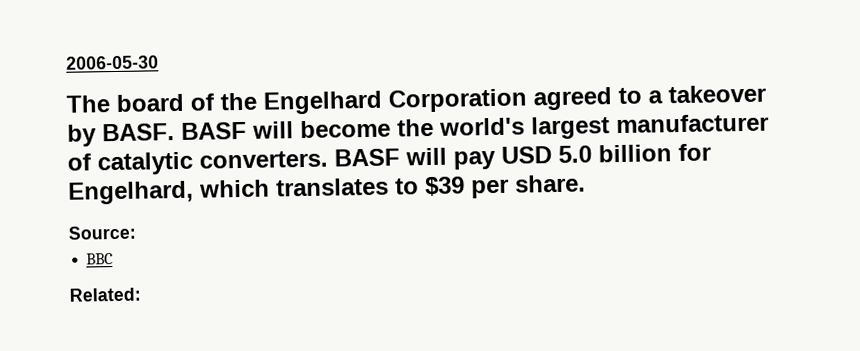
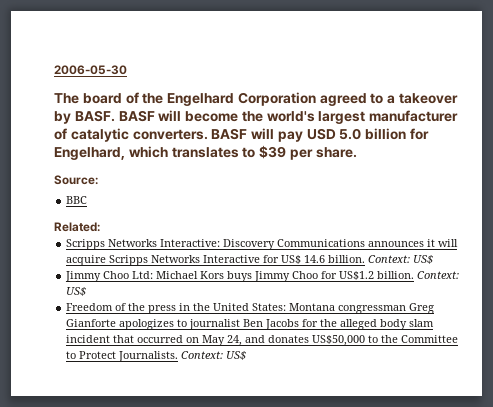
(141, 294) none -> [66,239,459,250] [66,255,434,266] [65,271,460,282] [66,287,87,296] [66,303,435,314] [66,319,435,330] [66,335,459,346] [66,351,247,362] // Scripps Networks Interactive: Discovery Communications announces it will acquire Scripps Networks Interactive for US$ 14.6 billion. Context: US$ // Jimmy Choo Ltd: Michael Kors buys Jimmy Choo for US$1.2 billion. Context: US$ // Freedom of the press in the United States: Montana congressman Greg Gianforte apologizes to journalist Ben Jacobs for the alleged body slam incident that occurred on May 24, and donates US$50,000 to the Committee to Protect Journalists. Context: US$

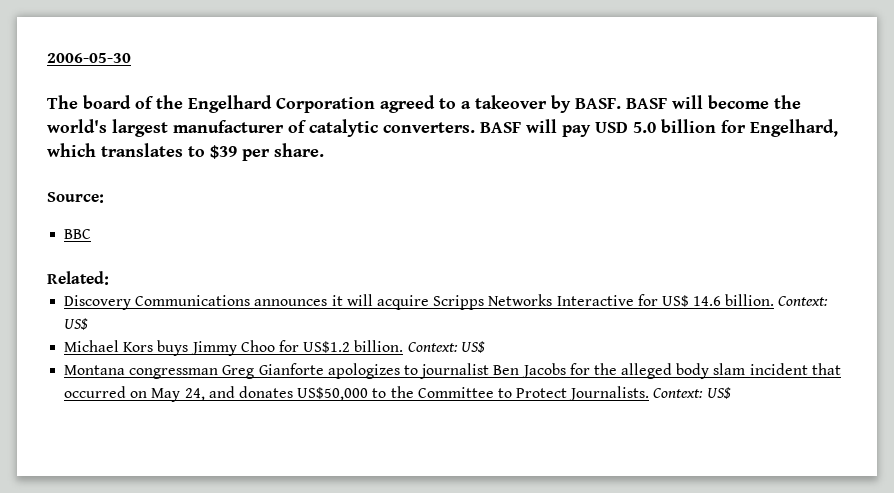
[66,239,221,250] Scripps Networks Interactive: -> (109, 278) none
[65,271,154,282] Jimmy Choo Ltd: -> (89, 324) none
[66,303,287,314] Freedom of the press in the United States: -> (485, 347) none

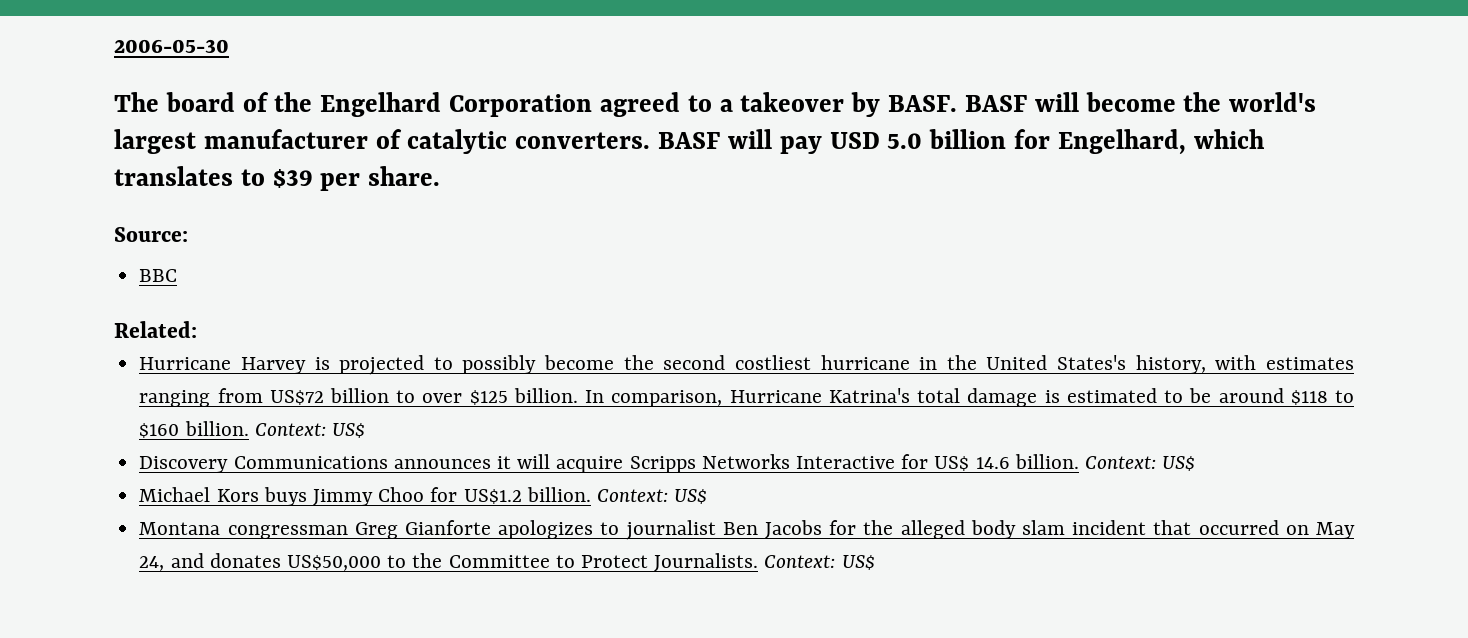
(109, 278) none -> [139,355,1354,375] [139,388,1354,407] [139,421,365,438] // Hurricane Harvey is projected to possibly become the second costliest hurricane in the United States's history, with estimates ranging from US$72 billion to over $125 billion. In comparison, Hurricane Katrina's total damage is estimated to be around $118 to $160 billion. Context: US$

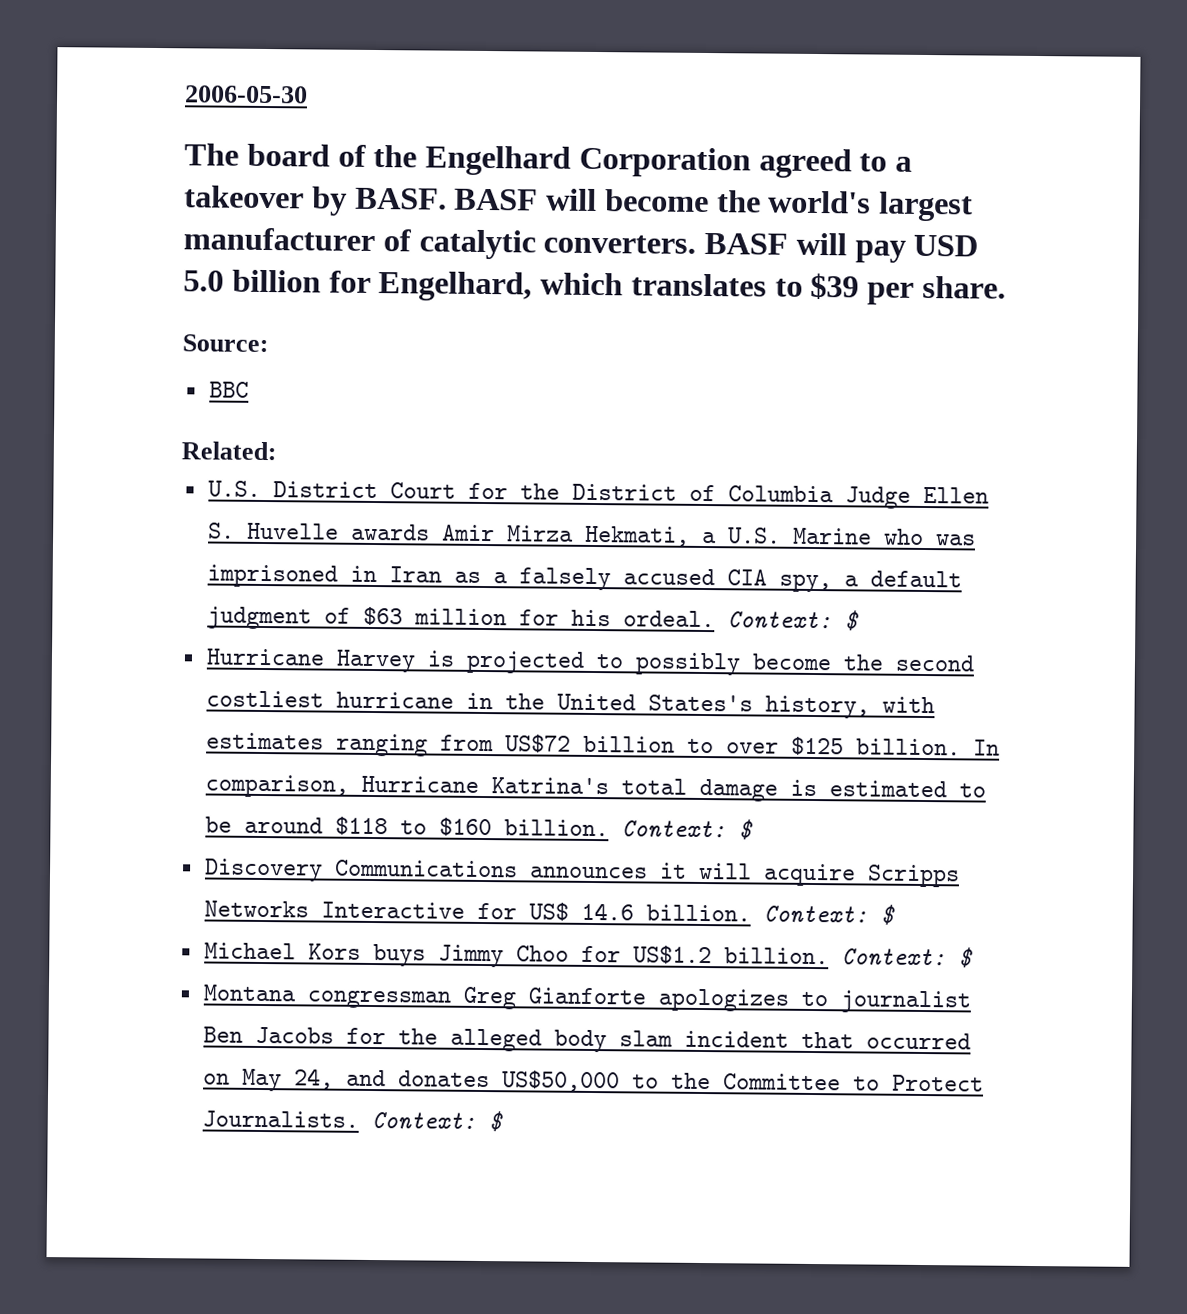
(197, 329) none -> [207,480,989,509] [207,522,976,547] [206,564,962,593] [206,606,859,632] // U.S. District Court for the District of Columbia Judge Ellen S. Huvelle awards Amir Mirza Hekmati, a U.S. Marine who was imprisoned in Iran as a falsely accused CIA spy, a default judgment of $63 million for his ordeal. Context: $
[331,423,365,438] US$ -> [737,819,753,841] $
[1162,456,1196,471] US$ -> [879,904,895,926] $
[674,489,708,504] US$ -> [957,947,973,969] $
[841,555,875,570] US$ -> [487,1111,503,1133] $

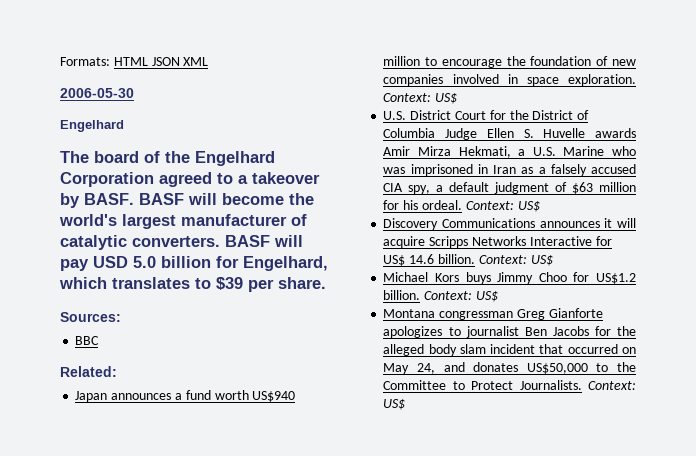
(185, 94) none -> [60,57,209,66] Formats: HTML JSON XML //
(308, 94) none -> [60,120,124,132] // Engelhard
[182,334,269,353] Source: -> [60,312,121,322] Sources:
(277, 451) none -> [75,390,296,402] [383,56,636,68] [383,74,636,86] [383,93,458,104] // Japan announces a fund worth US$940 million to encourage the foundation of new companies involved in space exploration. Context: US$
[843,610,859,632] [205,648,975,676] [205,690,935,719] [205,732,1000,757] [204,774,986,802] [204,816,753,841] $ // Hurricane Harvey is projected to possibly become the second costliest hurricane in the United States's history, with estimates ranging from US$72 billion to over $125 billion. In comparison, Hurricane Katrina's total damage is estimated to be around $118 to $160 billion. Context: $ -> [517,201,540,212] US$
[879,904,895,926] $ -> [530,255,553,266] US$
[957,947,973,969] $ -> [475,291,498,302] US$
[487,1111,503,1133] $ -> [383,399,406,410] US$

